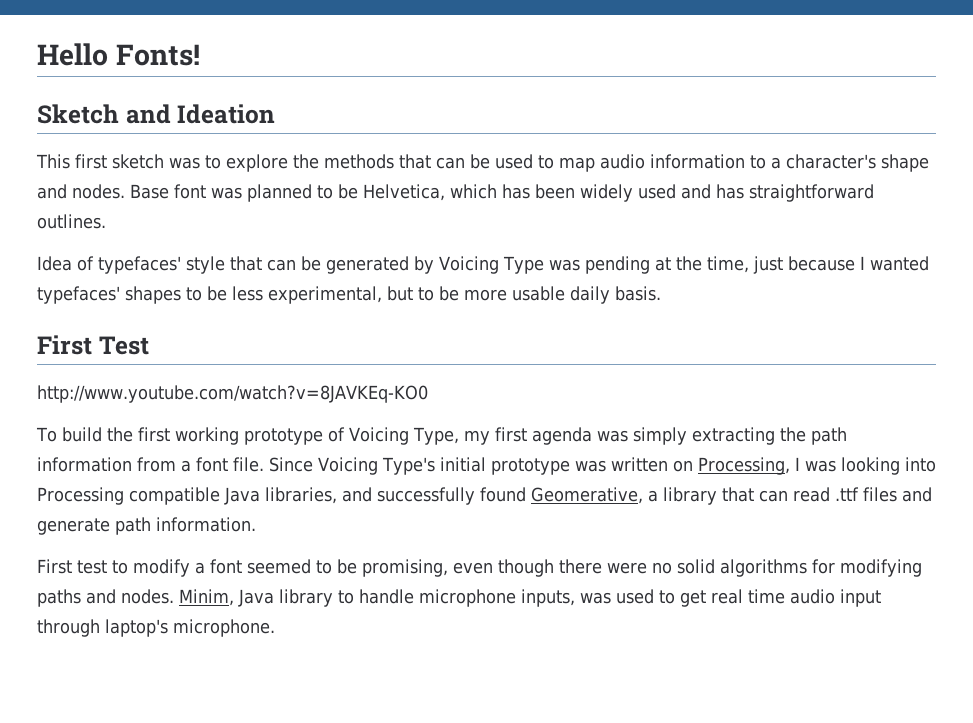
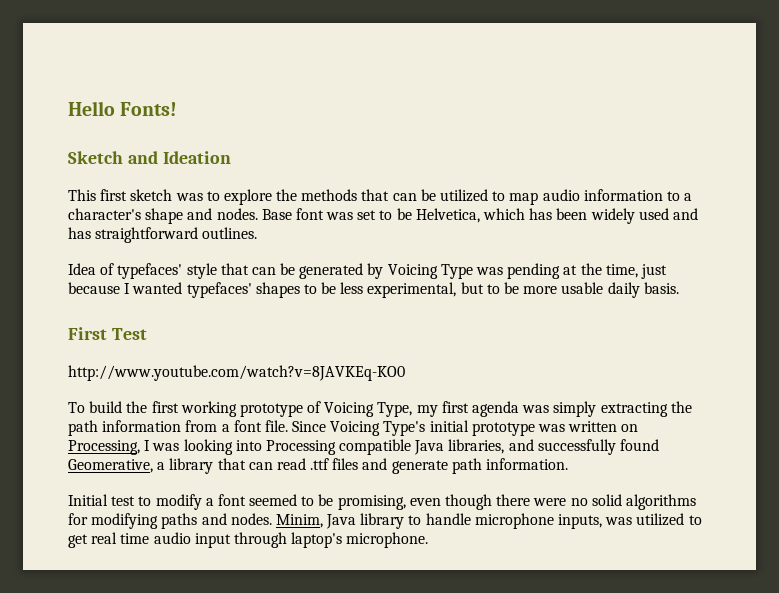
[495,154,533,169] used -> [440,189,489,202] utilized
[247,184,312,202] planned -> [357,210,377,220] set
[37,559,72,574] First -> [68,494,108,506] Initial
[616,589,654,604] used -> [636,513,685,526] utilized

